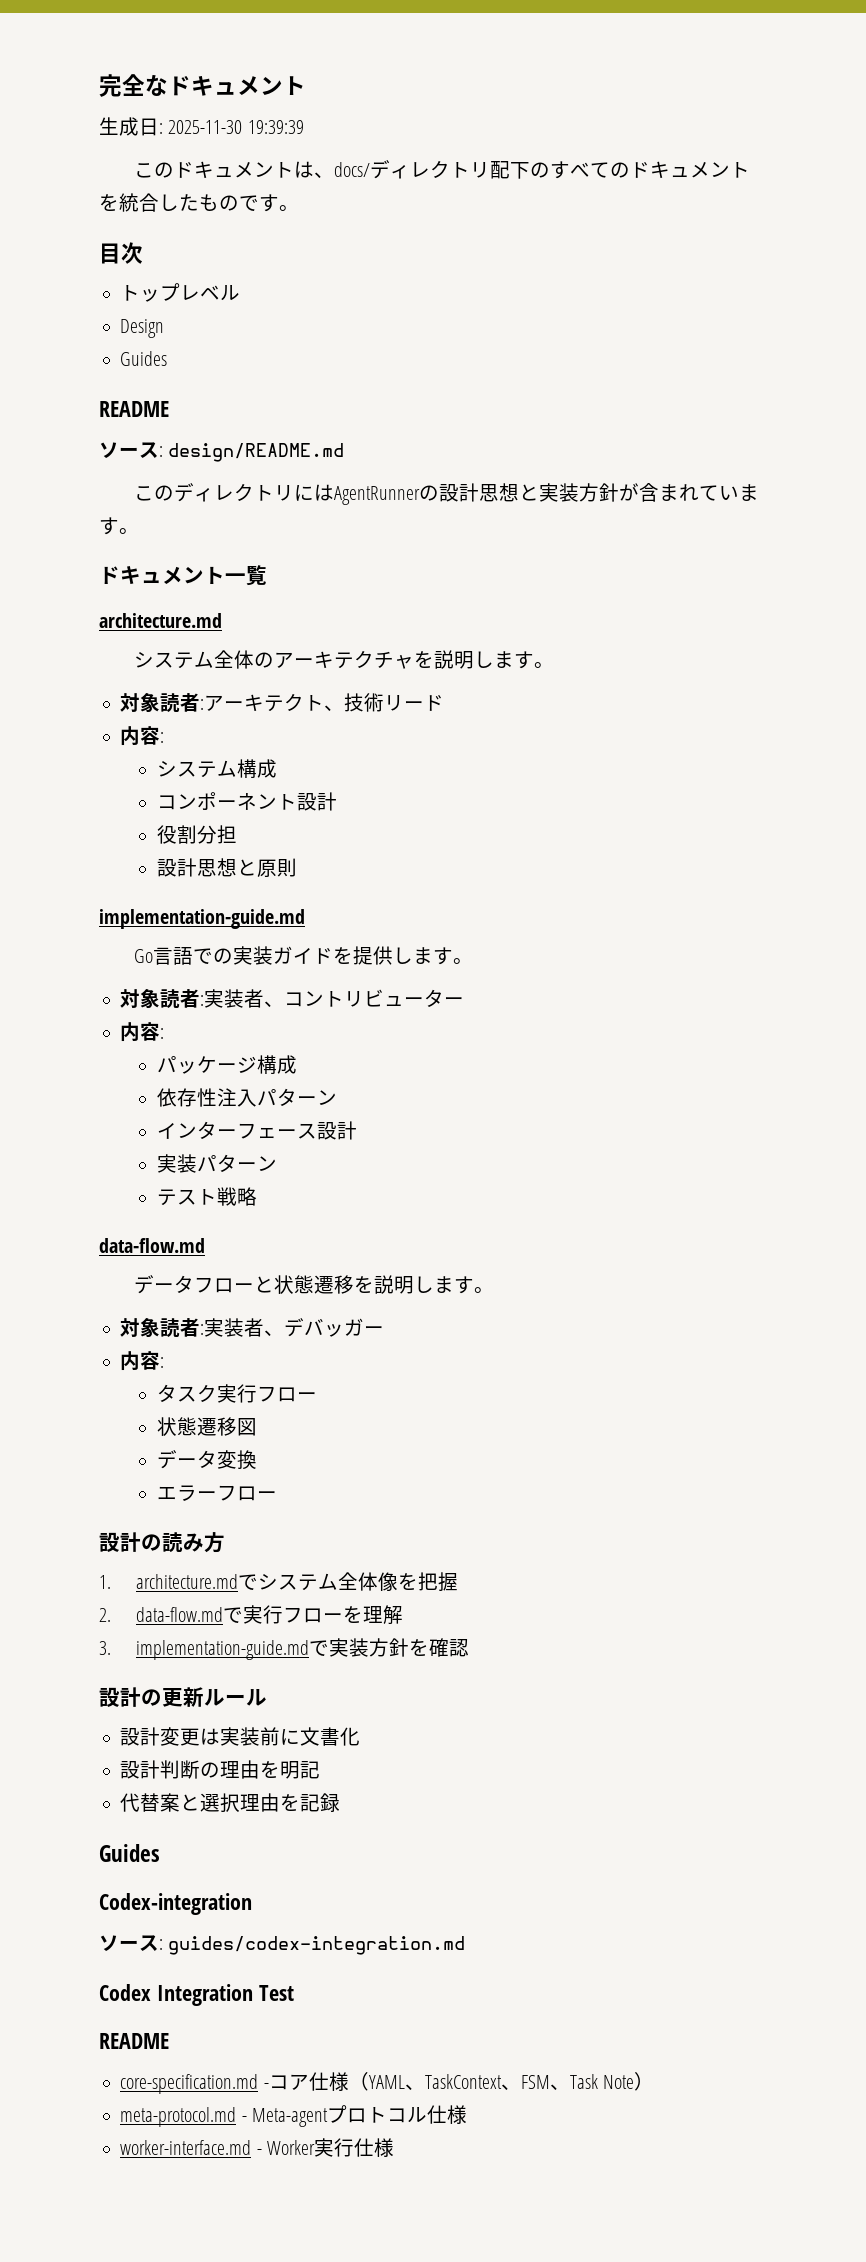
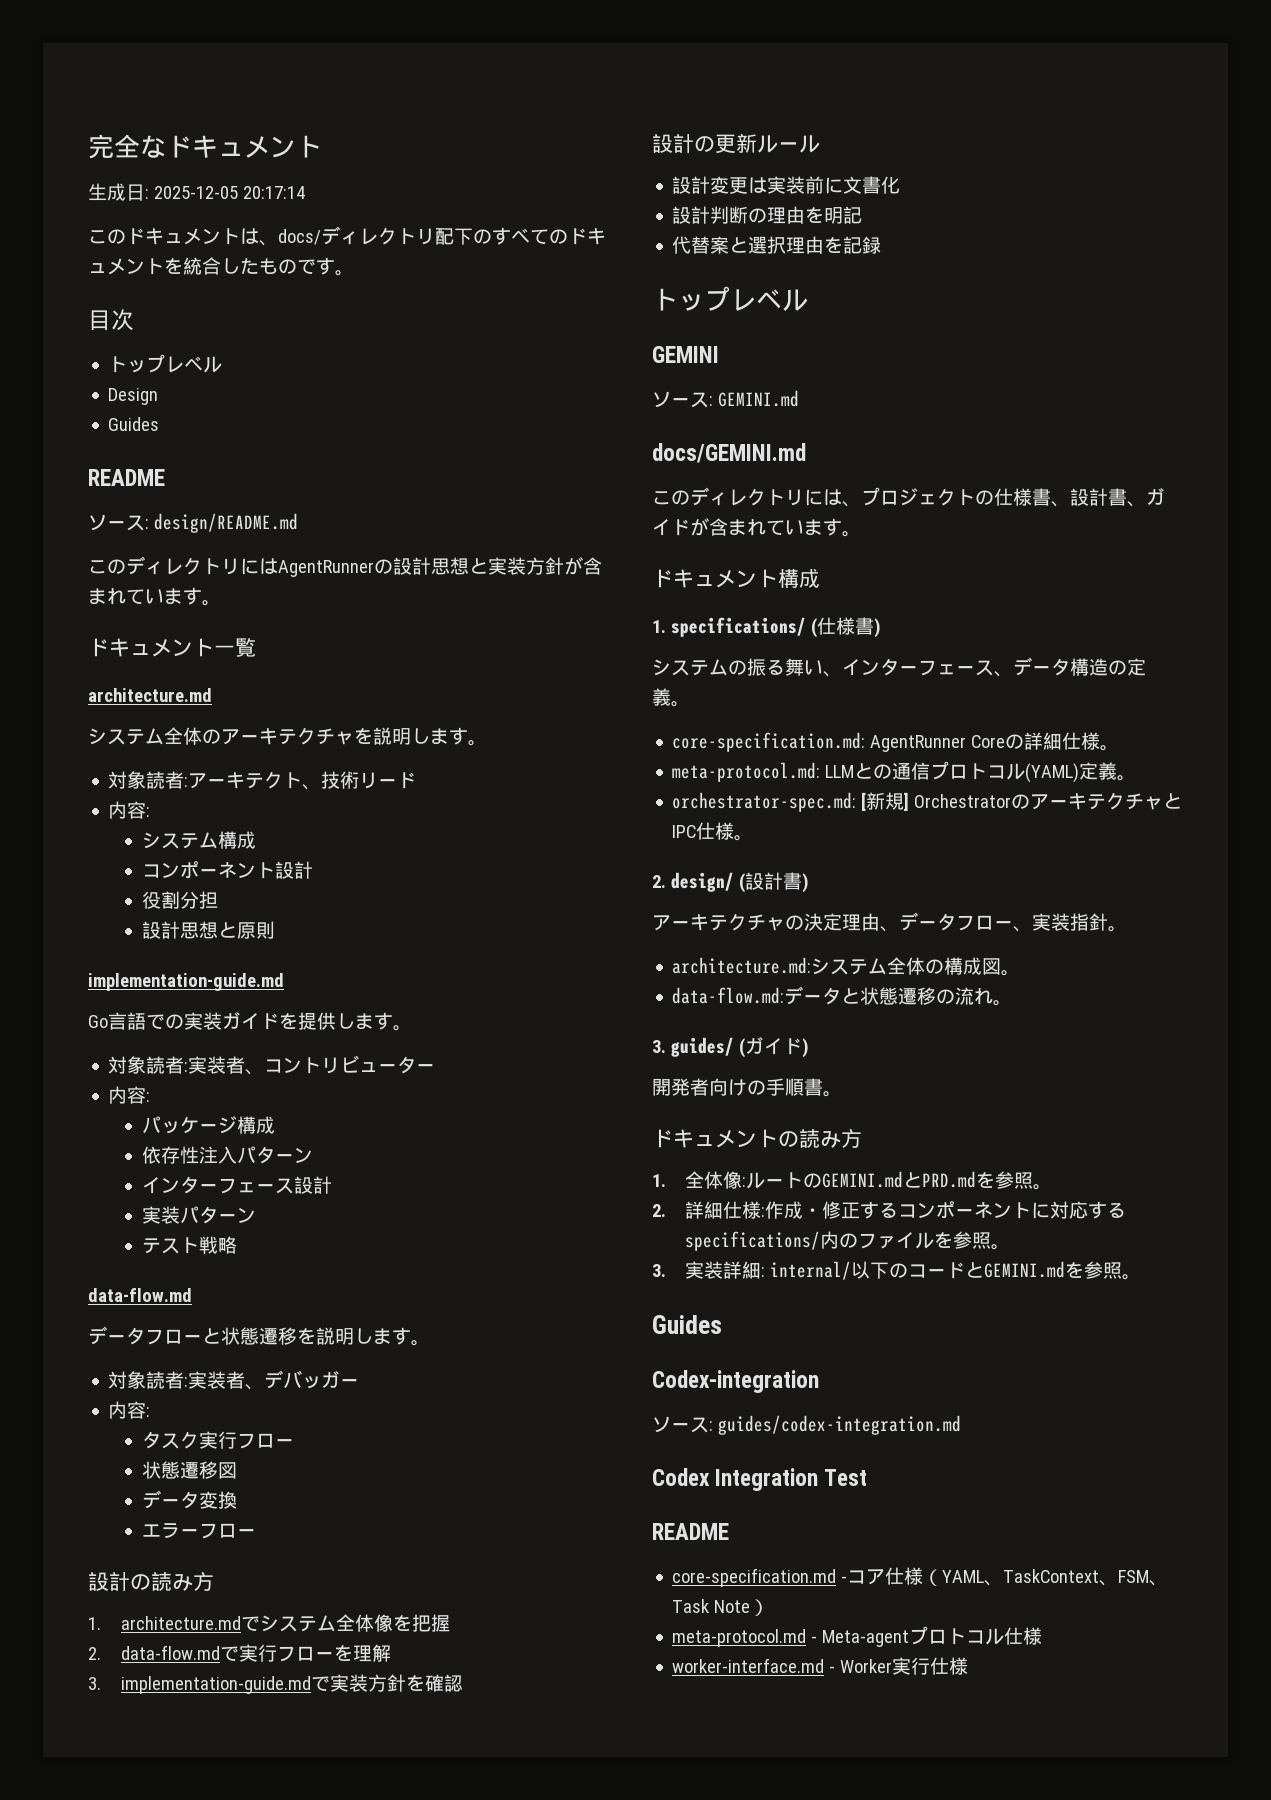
[168,120,304,134] 2025-11-30 19:39:39 -> [153,186,305,199] 2025-12-05 20:17:14
(341, 1802) none -> [652,286,808,311] [652,346,719,363] [652,390,799,408] [652,443,806,463] [652,487,1165,507] [652,518,861,537] [652,568,820,588] [652,617,881,638] [652,657,1146,677] [652,688,690,707] [672,732,1120,752] [672,761,1137,783] [672,792,1183,812] [672,822,754,841] [652,872,809,893] [652,912,1127,932] [672,957,1021,976] [672,986,1013,1006] [652,1037,809,1058] [652,1078,842,1097] [652,1128,862,1148] [652,1171,1053,1190] [652,1201,1127,1219] [685,1231,1011,1251] [652,1261,1142,1280] // トップレベル // GEMINI // ソース: GEMINI.md // docs/GEMINI.md // このディレクトリには、プロジェクトの仕様書、設計書、ガイドが含まれています。 // ドキュメント構成 // 1. specifications/ (仕様書) // システムの振る舞い、インターフェース、データ構造の定義。 // core-specification.md: AgentRunner Coreの詳細仕様。 // meta-protocol.md: LLMとの通信プロトコル(YAML)定義。 // orchestrator-spec.md: [新規] OrchestratorのアーキテクチャとIPC仕様。 // 2. design/ (設計書) // アーキテクチャの決定理由、データフロー、実装指針。 // architecture.md:システム全体の構成図。 // data-flow.md:データと状態遷移の流れ。 // 3. guides/ (ガイド) // 開発者向けの手順書。 // ドキュメントの読み方 // 1.全体像:ルートのGEMINI.mdとPRD.mdを参照。 // 2.詳細仕様:作成・修正するコンポーネントに対応するspecifications/内のファイルを参照。 // 3.実装詳細: internal/以下のコードとGEMINI.mdを参照。

